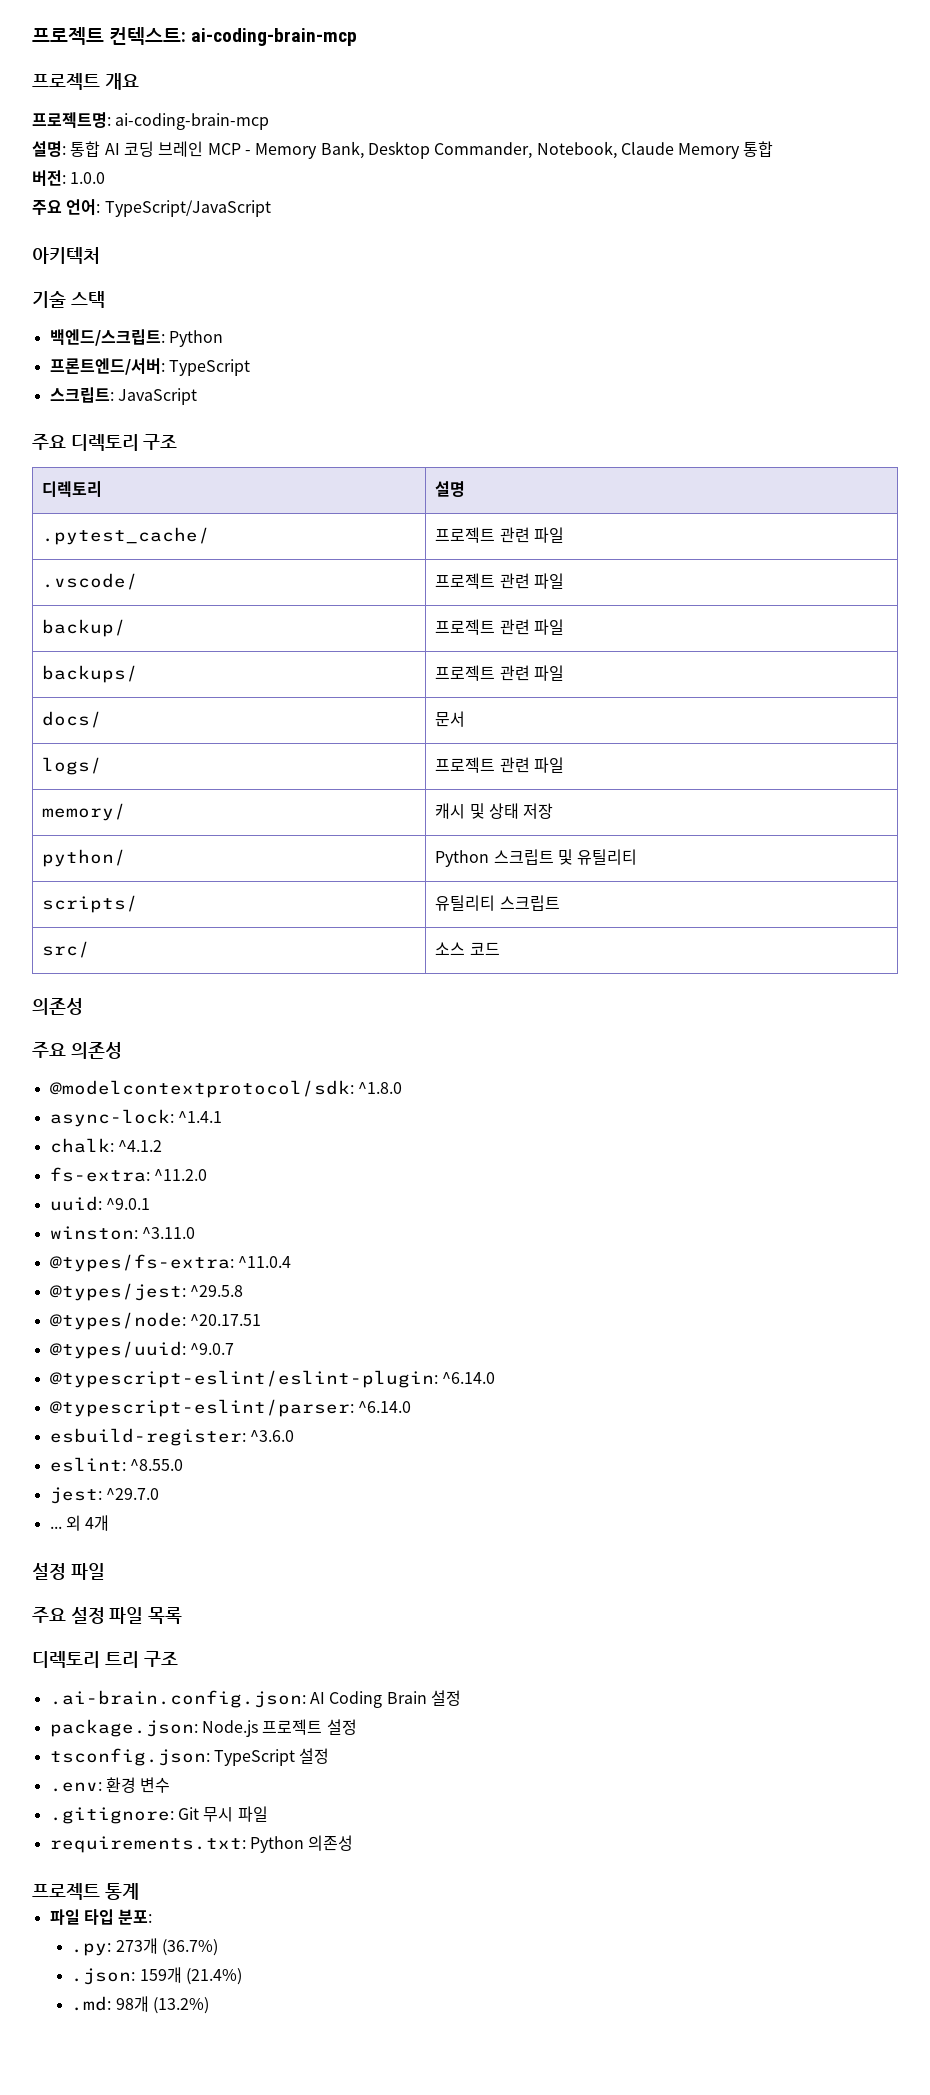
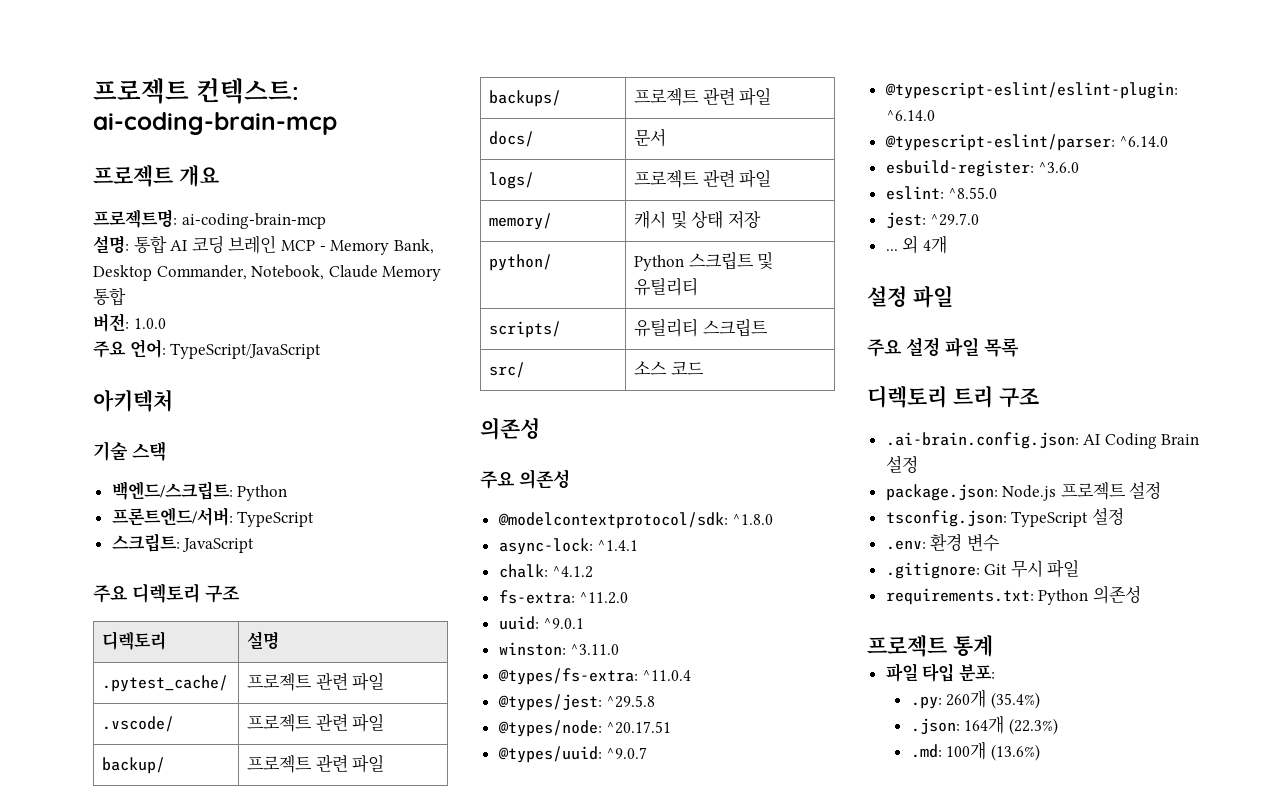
[115,1938,218,1956] 273개 (36.7%) -> [946,689,1040,709] 260개 (35.4%)
[139,1967,242,1985] 159개 (21.4%) -> [964,715,1058,735] 164개 (22.3%)
[115,1996,209,2014] 98개 (13.2%) -> [946,741,1040,761] 100개 (13.6%)

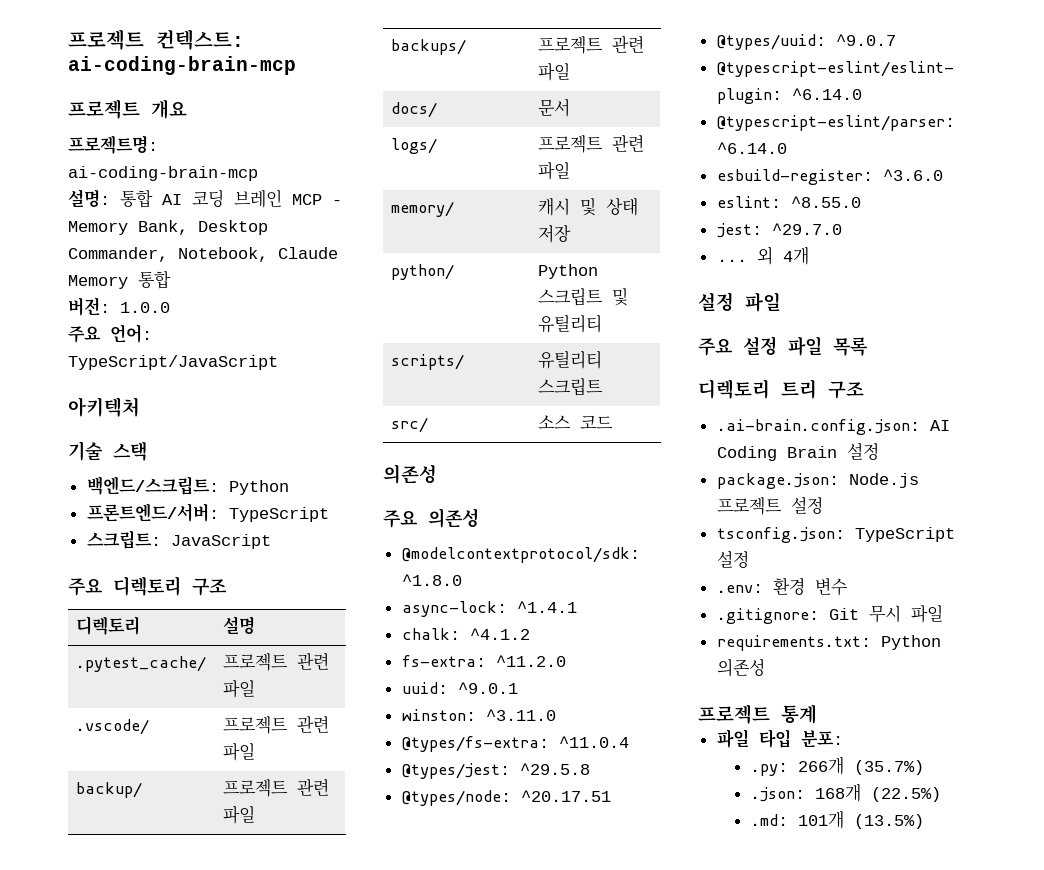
[946,689,1040,709] 260개 (35.4%) -> [797,756,924,775] 266개 (35.7%)
[964,715,1058,735] 164개 (22.3%) -> [814,783,941,802] 168개 (22.5%)
[946,741,1040,761] 100개 (13.6%) -> [797,810,924,829] 101개 (13.5%)

